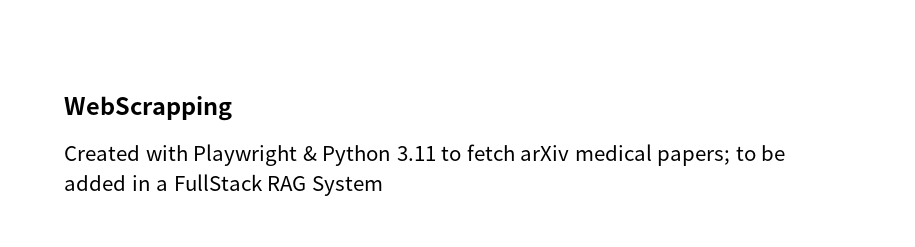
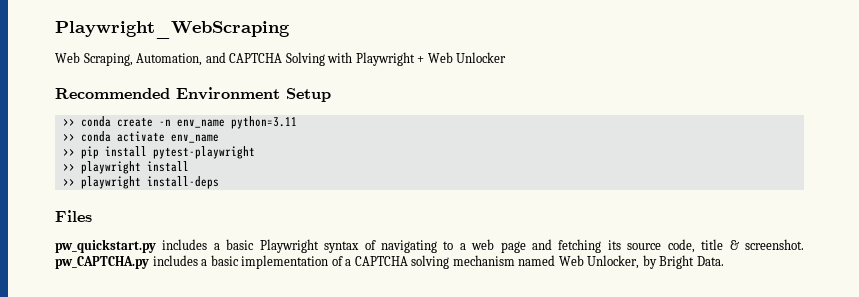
[64,96,232,121] [64,144,786,166] [64,174,383,196] WebScrapping // Created with Playwright & Python 3.11 to fetch arXiv medical papers; to be added in a FullStack RAG System -> [55,21,290,39] [55,52,507,66] [55,87,331,102] [62,116,297,129] [62,131,219,143] [62,146,255,159] [62,161,189,174] [62,176,219,189] [55,210,92,222] [55,239,805,253] [55,255,724,269] Playwright_WebScraping // Web Scraping, Automation, and CAPTCHA Solving with Playwright + Web Unlocker // Recommended Environment Setup // >> conda create -n env_name python=3.11 // >> conda activate env_name // >> pip install pytest-playwright // >> playwright install // >> playwright install-deps // Files // pw_quickstart.py includes a basic Playwright syntax of navigating to a web page and fetching its source code, title & screenshot. pw_CAPTCHA.py includes a basic implementation of a CAPTCHA solving mechanism named Web Unlocker, by Bright Data.

